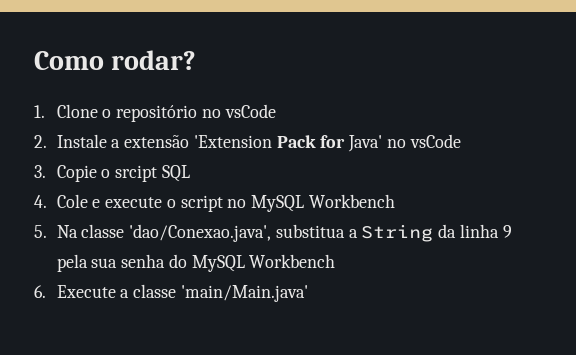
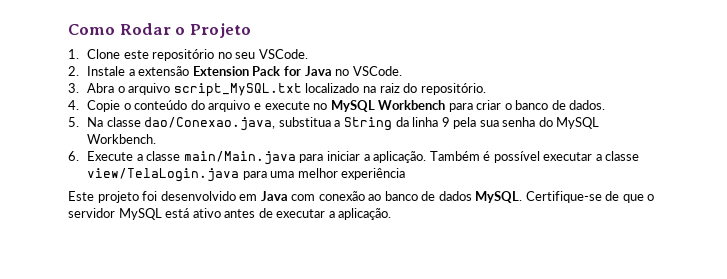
[111,50,197,70] rodar? -> [119,23,251,38] Rodar o Projeto
[102,109,112,118] o -> [123,50,149,59] este
[224,104,276,118] vsCode -> [235,49,308,59] seu VSCode.
[193,135,272,148] 'Extension -> [192,66,249,76] Extension
[348,134,461,152] [34,165,190,182] [34,194,395,212] Java' no vsCode // 3. Copie o srcipt SQL // 4. Cole e execute o script no MySQL Workbench -> [304,66,402,76] [68,83,486,97] [68,100,606,112] Java no VSCode. // 3. Abra o arquivo script_MySQL.txt localizado na raiz do repositório. // 4. Copie o conteúdo do arquivo e execute no MySQL Workbench para criar o banco de dados.
[129,224,272,242] 'dao/Conexao.java', -> [144,117,276,131] dao/Conexao.java,
[249,254,336,268] Workbench -> [87,134,157,144] Workbench.
[180,285,308,302] 'main/Main.java' -> [183,151,640,165] [87,168,406,182] [68,191,655,203] [68,208,392,220] main/Main.java para iniciar a aplicação. Também é possível executar a classe view/TelaLogin.java para uma melhor experiência // Este projeto foi desenvolvido em Java com conexão ao banco de dados MySQL. Certifique-se de que o servidor MySQL está ativo antes de executar a aplicação.

